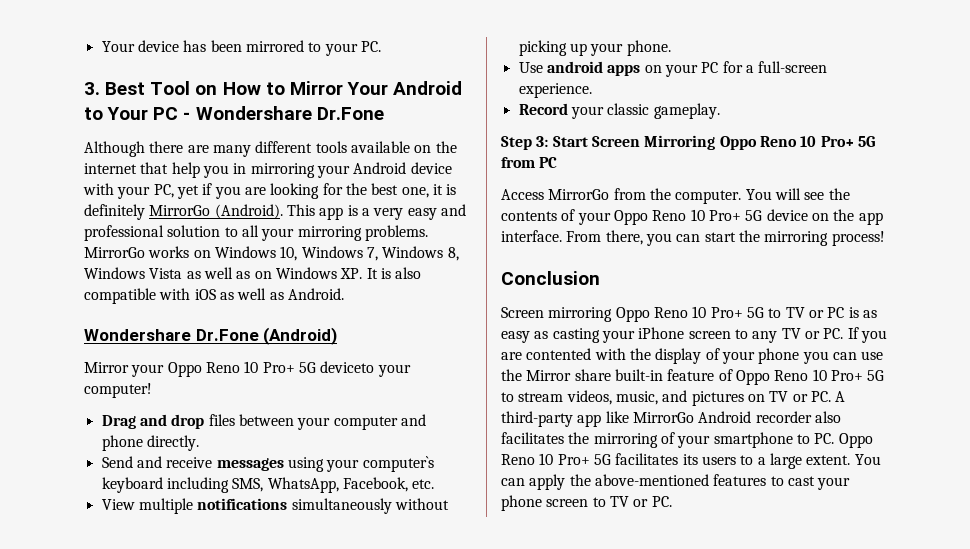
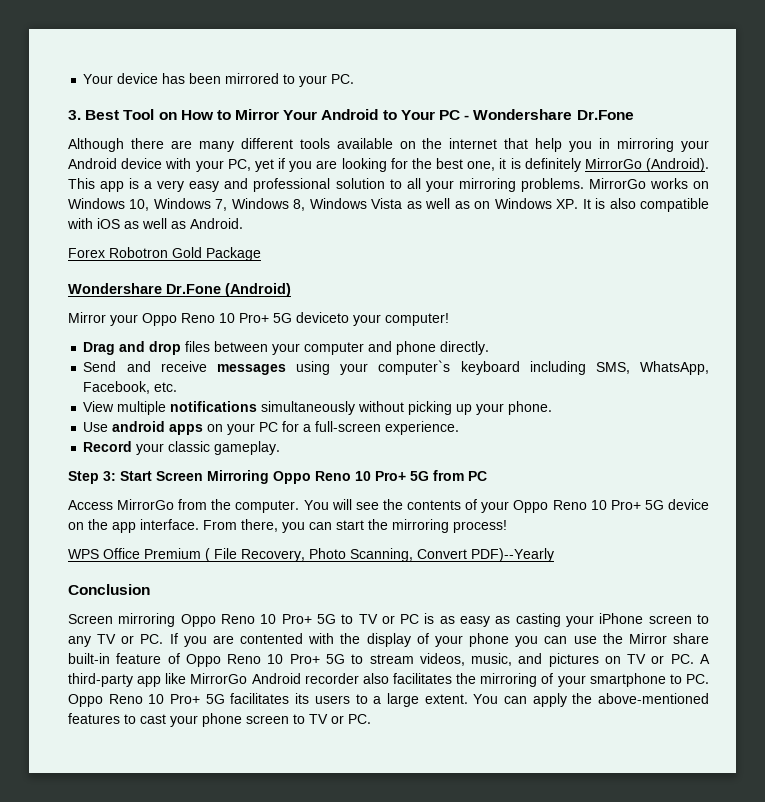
(344, 294) none -> [68,247,261,261] // Forex Robotron Gold Package
(885, 238) none -> [68,548,554,562] // WPS Office Premium ( File Recovery, Photo Scanning, Convert PDF)--Yearly

